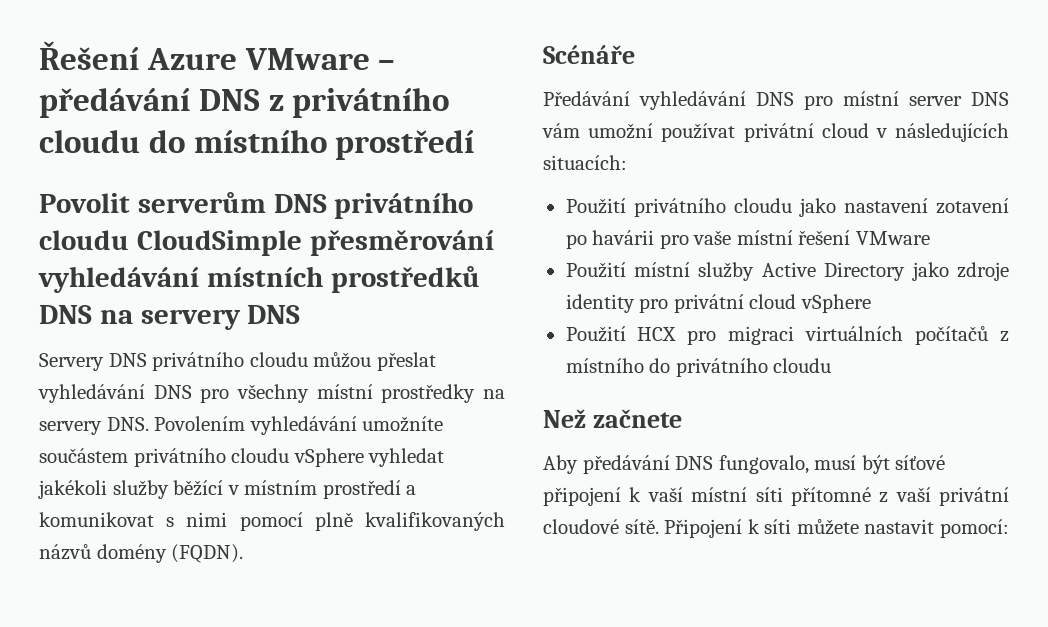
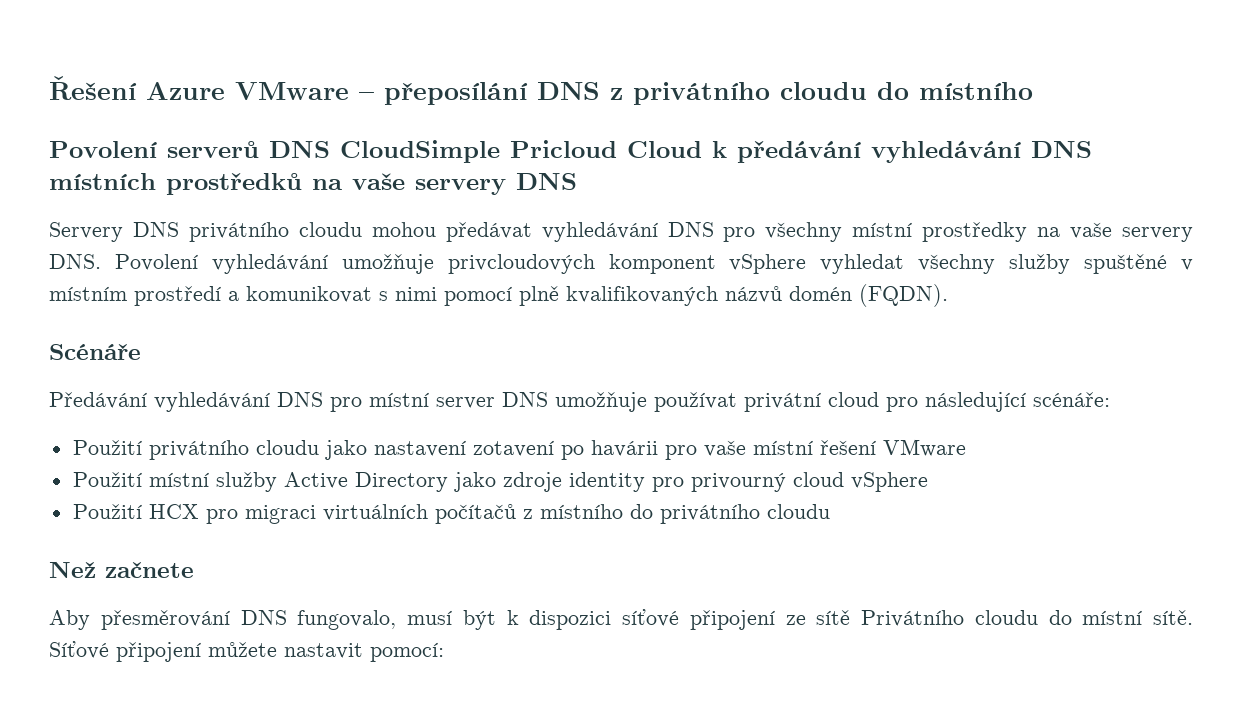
[39,88,190,118] předávání -> [384,82,528,105] přeposílání
[335,130,475,160] [39,192,474,219] [39,230,494,256] [38,266,480,293] [39,305,133,324] prostředí // Povolit serverům DNS privátního cloudu CloudSimple přesměrování vyhledávání místních prostředků DNS na -> [49,140,1092,163] [49,173,405,195] // Povolení serverů DNS CloudSimple Pricloud Cloud k předávání vyhledávání DNS místních prostředků na vaše
[313,352,436,371] můžou přeslat -> [371,222,532,242] mohou předávat
(506, 394) none -> [1070,222,1113,239] vaše
[154,416,444,435] [39,448,445,467] [38,480,224,499] Povolením vyhledávání umožníte součástem privátního cloudu vSphere vyhledat jakékoli služby běžící -> [114,254,1168,274] Povolení vyhledávání umožňuje privcloudových komponent vSphere vyhledat všechny služby spuštěné
[96,544,167,563] domény -> [789,286,852,301] domén
[542,123,654,139] vám umožní -> [555,392,647,412] umožňuje
[875,123,1009,142] [543,155,627,170] v následujících situacích: -> [886,392,1110,412] pro následující scénáře:
[673,294,744,313] privátní -> [690,473,786,492] privourný
[582,455,670,474] předávání -> [100,610,230,630] přesměrování
[895,455,946,470] [543,487,1009,506] [543,519,792,538] síťové připojení k vaší místní síti přítomné z vaší privátní cloudové sítě. Připojení k síti -> [506,609,1193,630] [49,641,201,662] k dispozici síťové připojení ze sítě Privátního cloudu do místní sítě. Síťové připojení

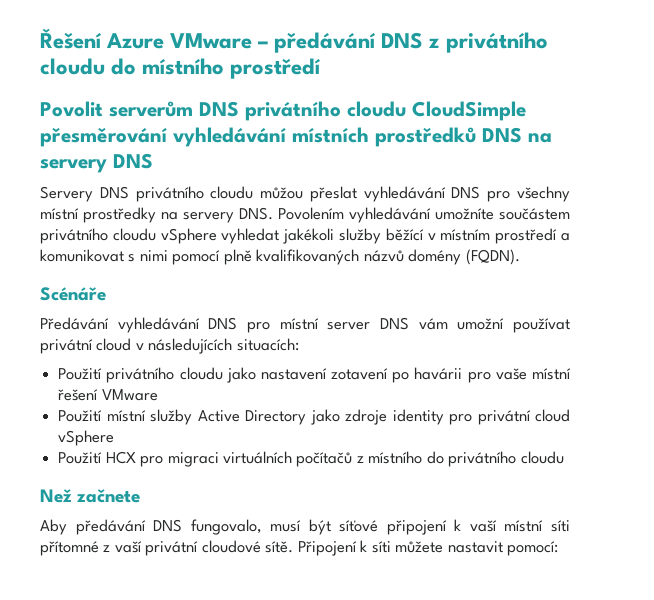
[384,82,528,105] přeposílání -> [274,32,377,53] předávání
[49,140,1092,163] [49,173,405,195] // Povolení serverů DNS CloudSimple Pricloud Cloud k předávání vyhledávání DNS místních prostředků na vaše -> [230,58,322,79] [40,101,526,121] [40,127,552,147] prostředí // Povolit serverům DNS privátního cloudu CloudSimple přesměrování vyhledávání místních prostředků DNS na
[371,222,532,242] mohou předávat -> [260,186,357,202] můžou přeslat
[1070,222,1113,239] vaše -> (178, 216) none
[114,254,1168,274] Povolení vyhledávání umožňuje privcloudových komponent vSphere vyhledat všechny služby spuštěné -> [278,207,570,223] [40,228,424,244] Povolením vyhledávání umožníte součástem privátního cloudu vSphere vyhledat jakékoli služby běžící
[789,286,852,301] domén -> [408,249,462,265] domény
[555,392,647,412] umožňuje -> [418,318,505,330] vám umožní
[886,392,1110,412] pro následující scénáře: -> [135,338,299,354] v následujících situacích:
[690,473,786,492] privourný -> [477,410,531,425] privátní
[100,610,230,630] přesměrování -> [75,519,146,535] předávání
[506,609,1193,630] [49,641,201,662] k dispozici síťové připojení ze sítě Privátního cloudu do místní sítě. Síťové připojení -> [339,519,571,535] [40,540,391,556] síťové připojení k vaší místní síti přítomné z vaší privátní cloudové sítě. Připojení k síti

